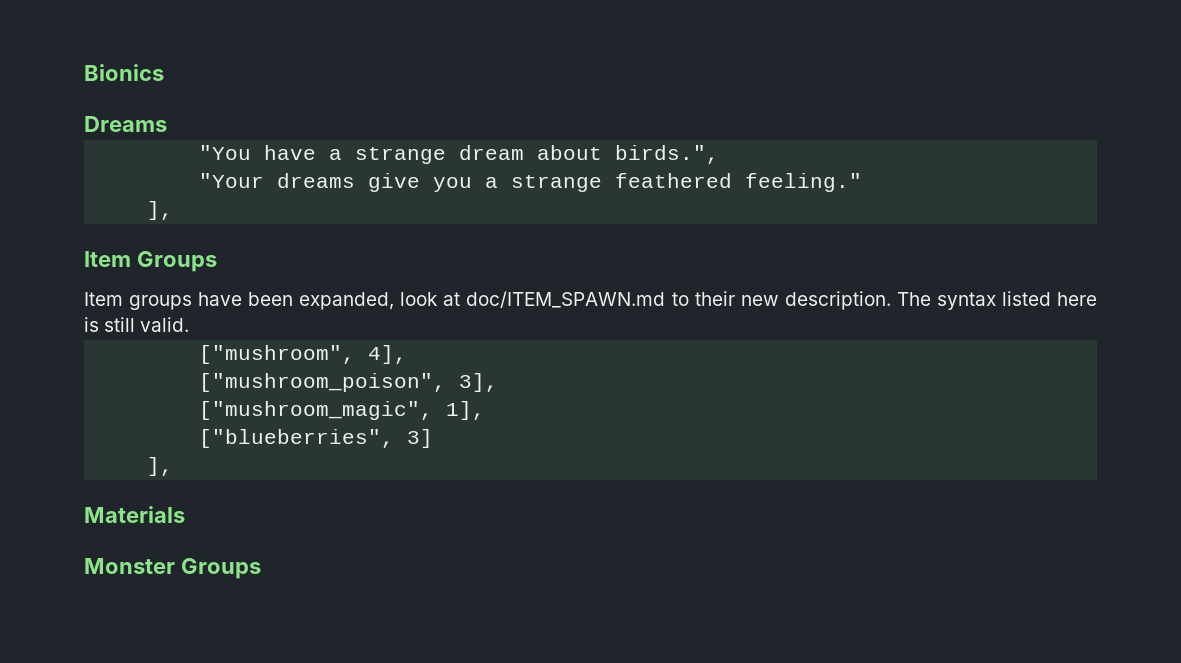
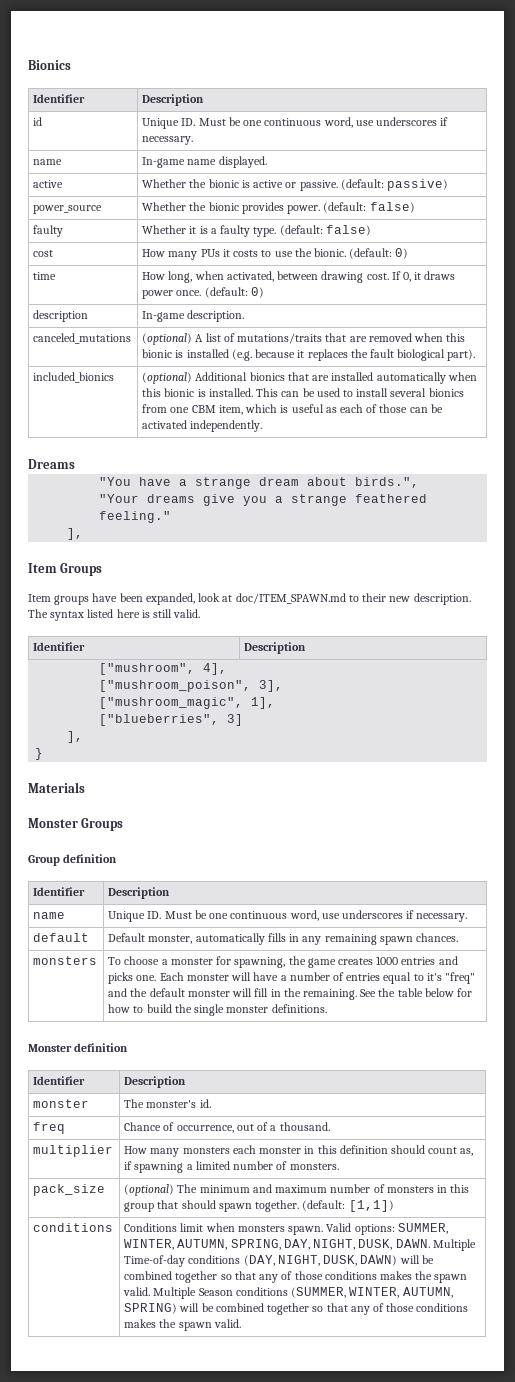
(164, 72) none -> [33,94,86,103] [142,94,205,106] [33,117,43,126] [142,117,449,129] [142,136,194,145] [33,159,63,165] [142,156,267,168] [33,180,64,188] [142,179,448,191] [33,205,103,214] [142,202,415,214] [33,225,64,237] [142,225,371,237] [33,250,54,257] [142,248,409,260] [33,272,57,280] [142,271,456,283] [142,287,264,299] [33,310,89,322] [142,310,245,322] [33,333,132,344] [142,333,466,345] [142,349,476,361] [33,372,115,383] [142,372,477,384] [142,388,464,397] [142,404,443,415] [142,420,263,432] // Identifier | Description // id | Unique ID. Must be one continuous word, use underscores if necessary. // name | In-game name displayed. // active | Whether the bionic is active or passive. (default: passive) // power_source | Whether the bionic provides power. (default: false) // faulty | Whether it is a faulty type. (default: false) // cost | How many PUs it costs to use the bionic. (default: 0) // time | How long, when activated, between drawing cost. If 0, it draws power once. (default: 0) // description | In-game description. // canceled_mutations | (optional) A list of mutations/traits that are removed when this bionic is installed (e.g. because it replaces the fault biological part). // included_bionics | (optional) Additional bionics that are installed automatically when this bionic is installed. This can be used to install several bionics from one CBM item, which is useful as each of those can be activated independently.
(190, 324) none -> [33,642,86,651] [244,642,307,654] // Identifier | Description
(174, 466) none -> [35,748,44,760] // }
(261, 568) none -> [28,854,118,866] [33,887,86,896] [108,887,171,899] [33,912,66,919] [108,910,468,922] [33,933,90,942] [108,933,458,945] [33,956,98,965] [108,956,458,968] [108,972,476,984] [108,988,473,1000] [108,1004,327,1016] [28,1043,129,1052] [33,1076,86,1085] [124,1076,187,1088] [33,1099,90,1108] [124,1099,211,1108] [33,1122,66,1134] [124,1122,330,1133] [33,1145,114,1157] [124,1145,474,1157] [124,1161,339,1173] [33,1184,106,1196] [124,1184,470,1196] [124,1200,394,1212] [33,1223,114,1232] [124,1223,448,1235] [124,1239,476,1251] [124,1255,434,1267] [124,1271,468,1283] [123,1287,453,1299] [124,1303,469,1315] [124,1319,241,1331] // Group definition // Identifier | Description // name | Unique ID. Must be one continuous word, use underscores if necessary. // default | Default monster, automatically fills in any remaining spawn chances. // monsters | To choose a monster for spawning, the game creates 1000 entries and picks one. Each monster will have a number of entries equal to it's "freq" and the default monster will fill in the remaining. See the table below for how to build the single monster definitions. // Monster definition // Identifier | Description // monster | The monster's id. // freq | Chance of occurrence, out of a thousand. // multiplier | How many monsters each monster in this definition should count as, if spawning a limited number of monsters. // pack_size | (optional) The minimum and maximum number of monsters in this group that should spawn together. (default: [1,1]) // conditions | Conditions limit when monsters spawn. Valid options: SUMMER, WINTER, AUTUMN, SPRING, DAY, NIGHT, DUSK, DAWN. Multiple Time-of-day conditions (DAY, NIGHT, DUSK, DAWN) will be combined together so that any of those conditions makes the spawn valid. Multiple Season conditions (SUMMER, WINTER, AUTUMN, SPRING) will be combined together so that any of those conditions makes the spawn valid.

